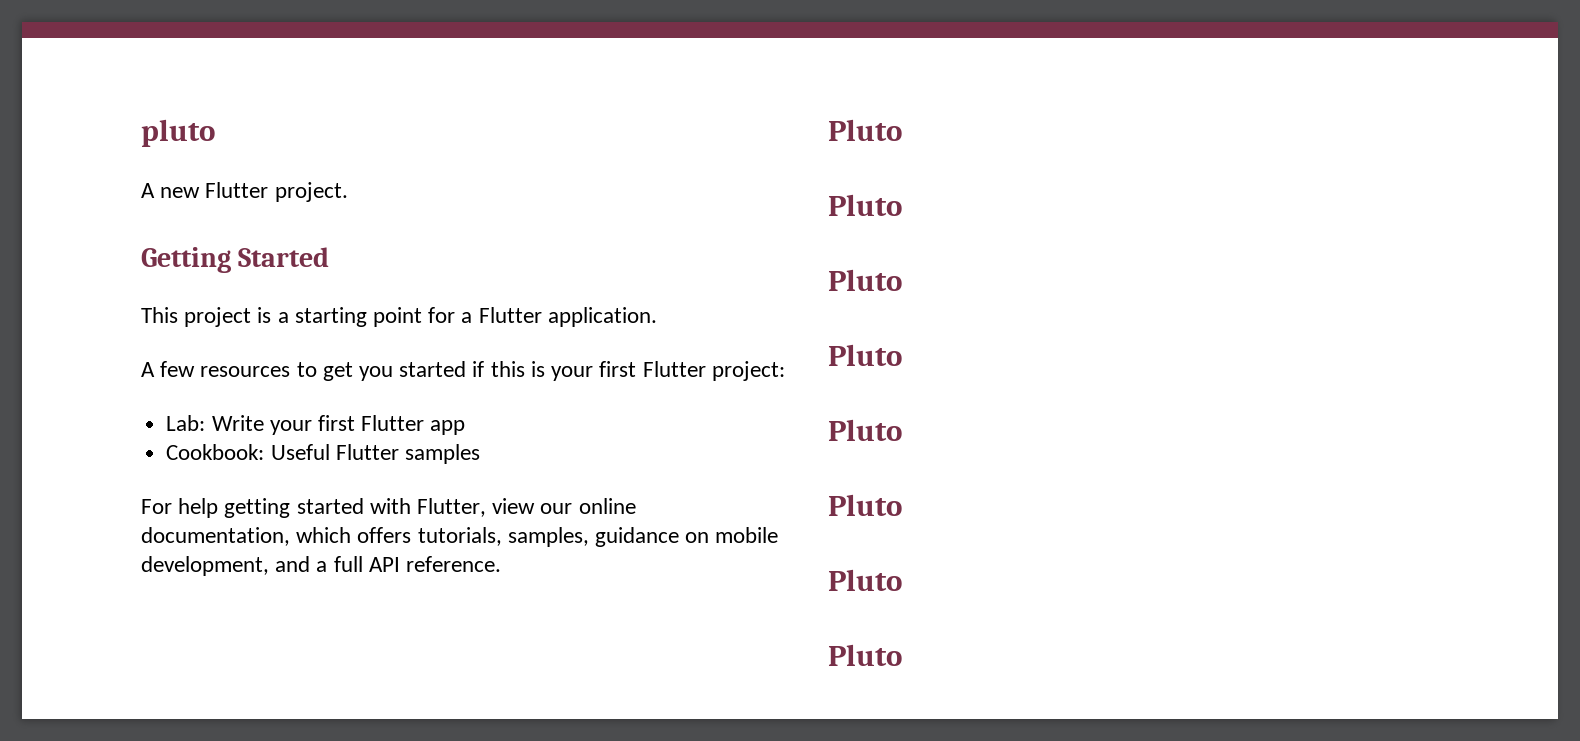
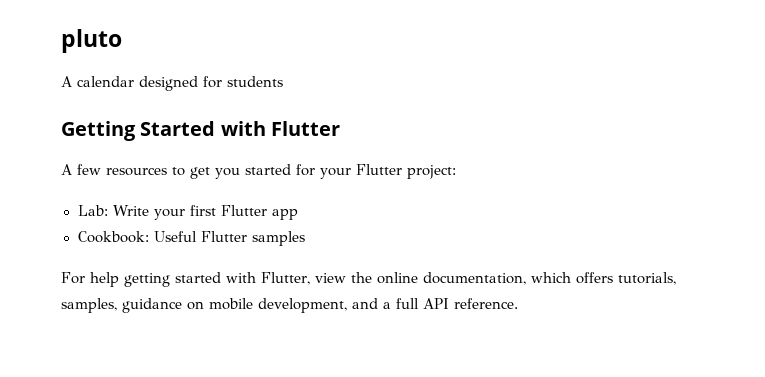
[160,182,348,202] [141,247,330,273] [141,307,657,327] new Flutter project. // Getting Started // This project is a starting point for a Flutter application. -> [77,76,283,91] [61,121,340,141] calendar designed for students // Getting Started with Flutter
[472,361,637,381] if this is your first -> [296,164,351,179] for your
[540,503,573,514] our -> [351,272,372,283] the
[828,119,902,141] [828,194,902,216] [828,269,902,291] [828,344,902,366] [828,419,902,441] [828,494,902,516] [828,569,902,591] [828,644,902,666] // Pluto // Pluto // Pluto // Pluto // Pluto // Pluto // Pluto // Pluto -> (518, 303) none

